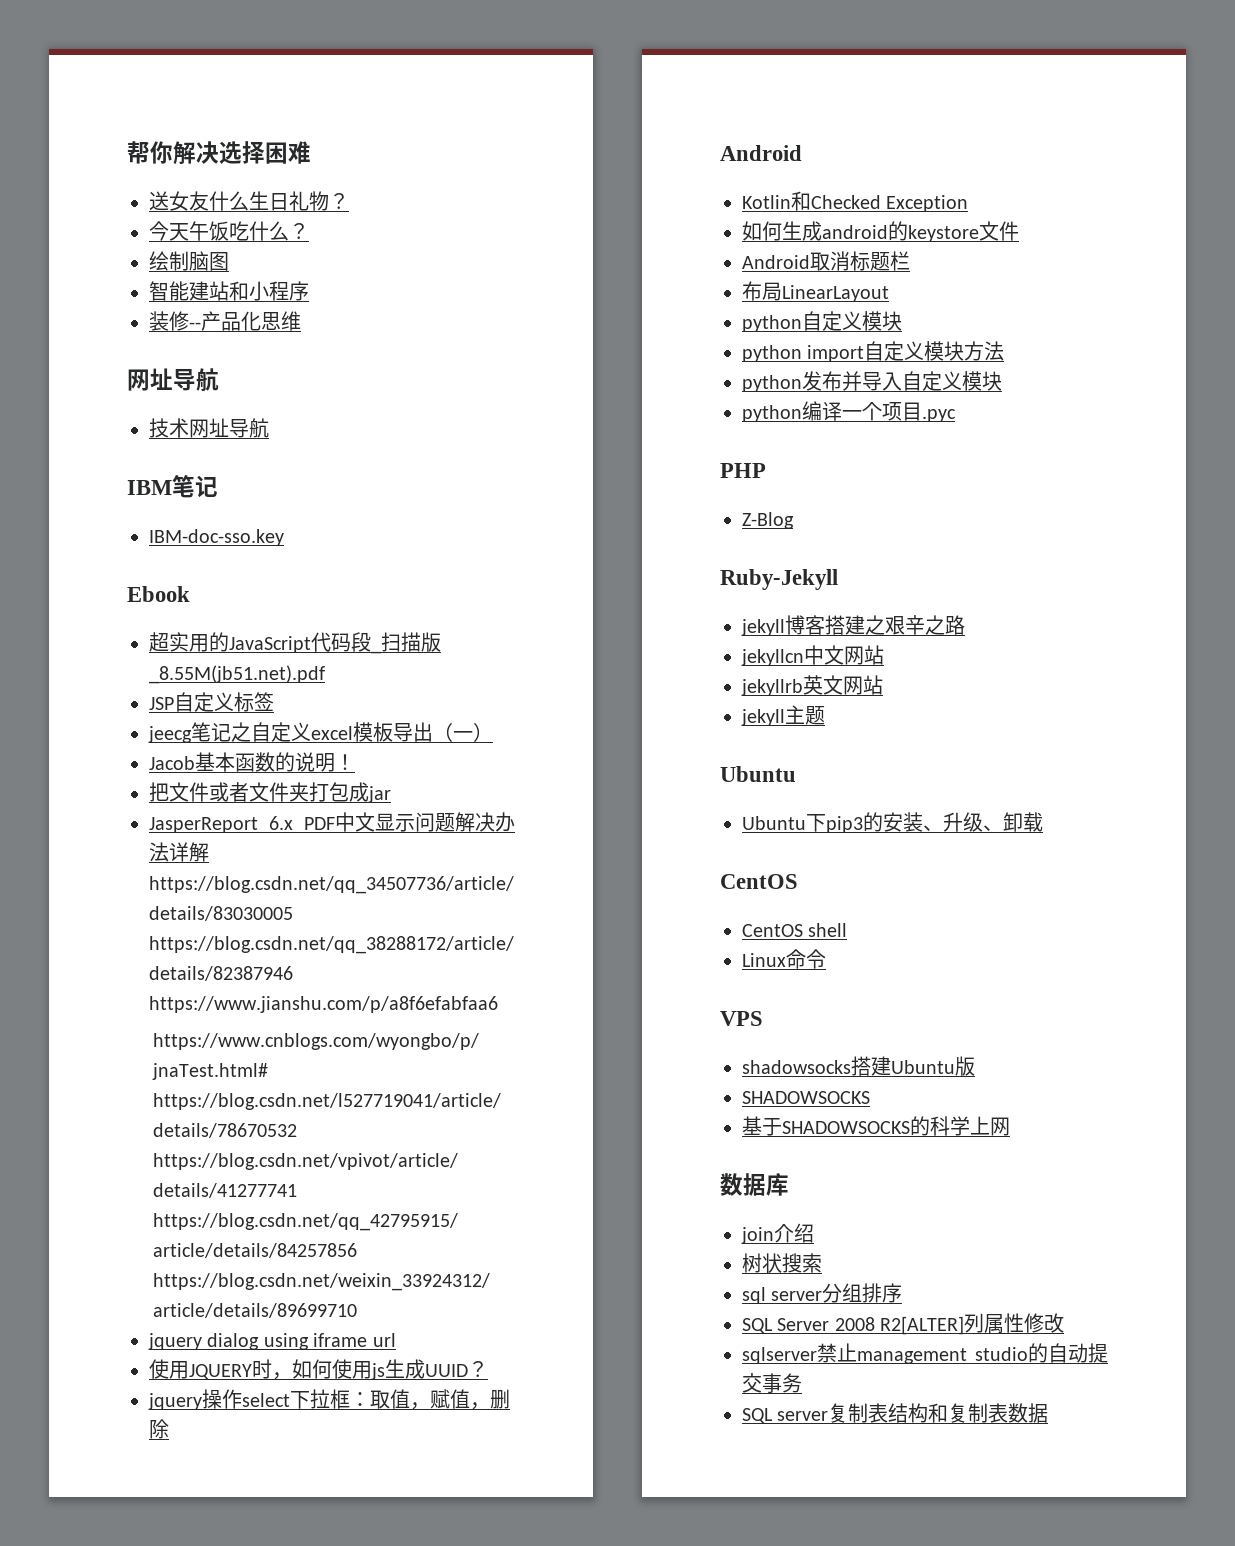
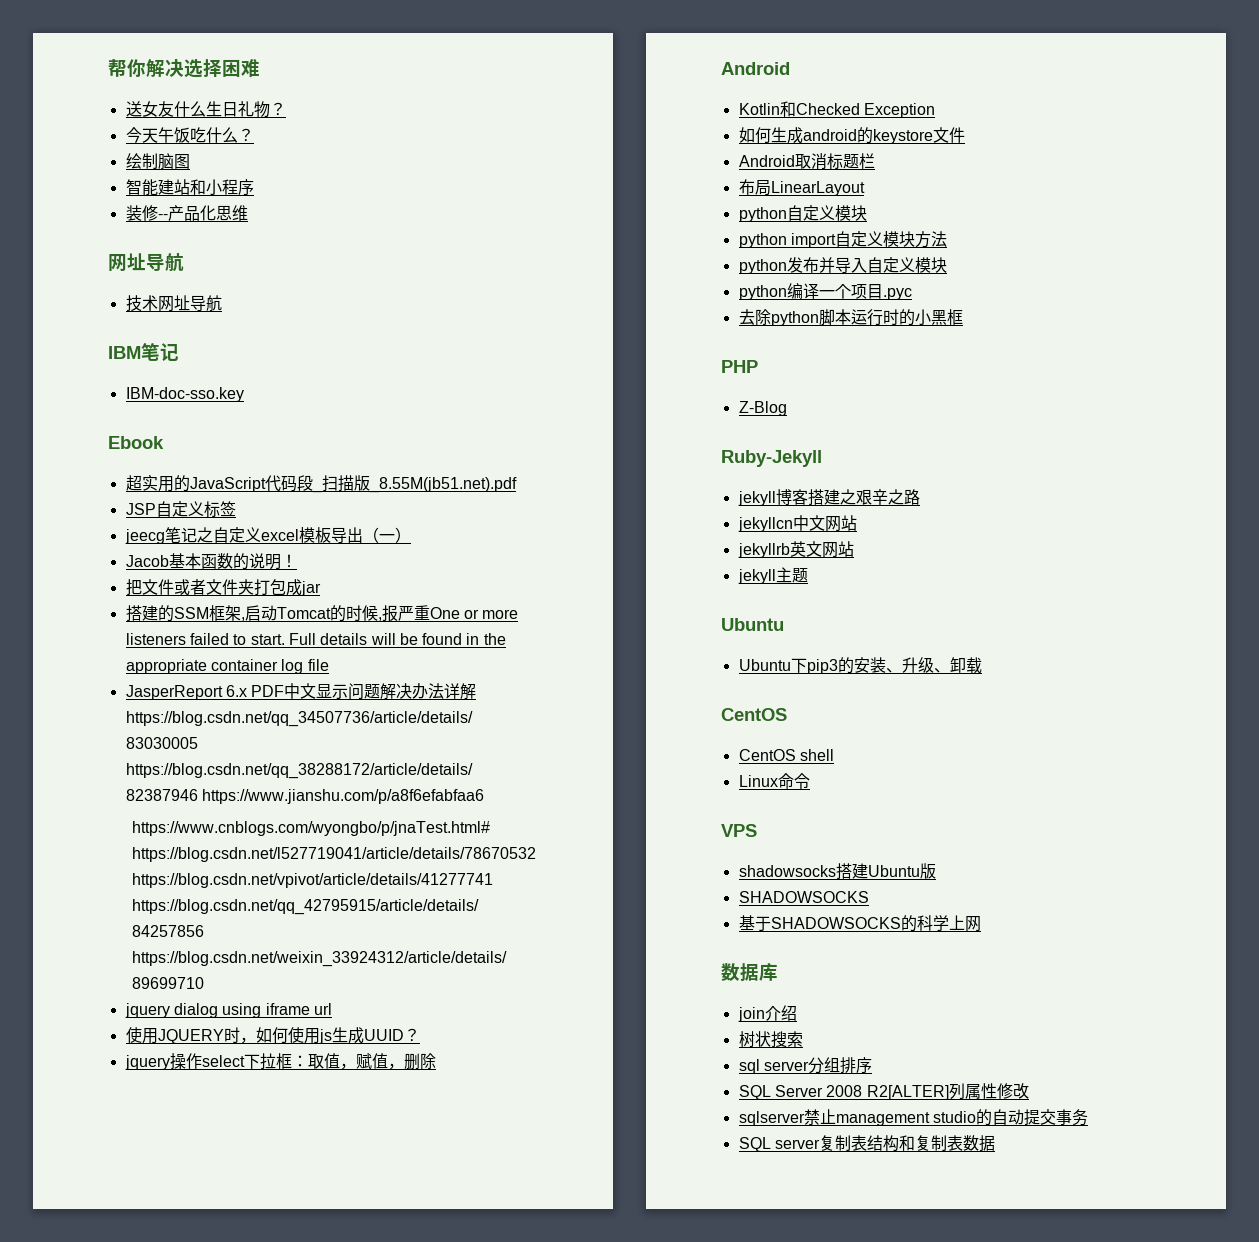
(391, 794) none -> [125,605,519,622] [125,633,506,645] [125,659,329,674] // 搭建的SSM框架,启动Tomcat的时候,报严重One or more listeners failed to start. Full details will be found in the appropriate container log file
(956, 415) none -> [738,309,963,326] // 去除python脚本运行时的小黑框

